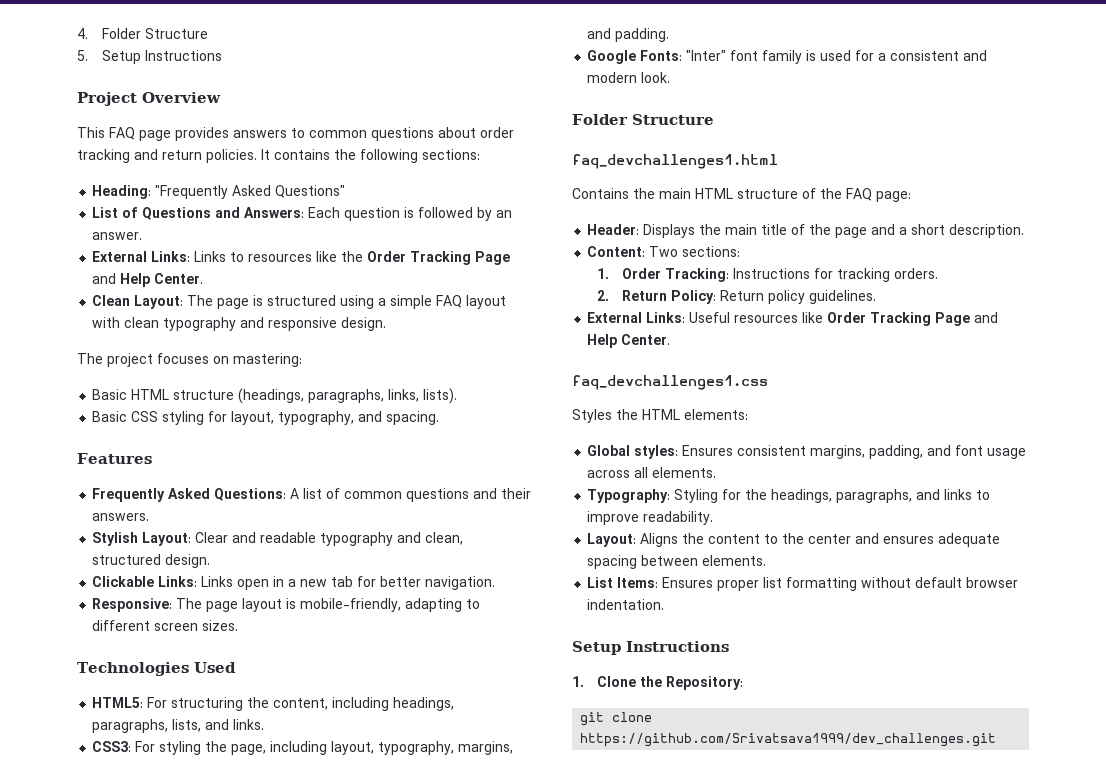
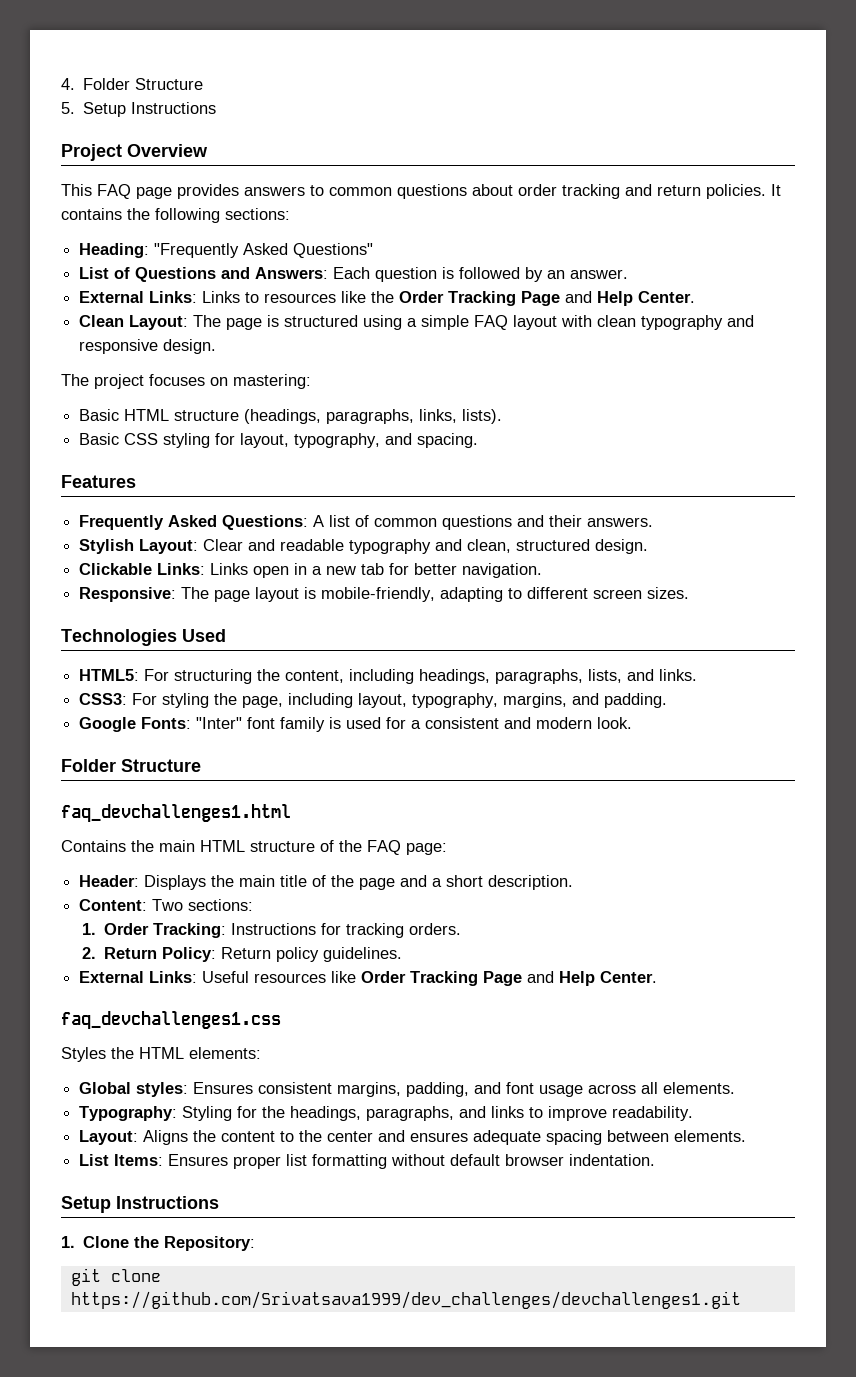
[580,733,997,747] https://github.com/Srivatsava1999/dev_challenges.git -> [70,1291,741,1309] https://github.com/Srivatsava1999/dev_challenges/devchallenges1.git

